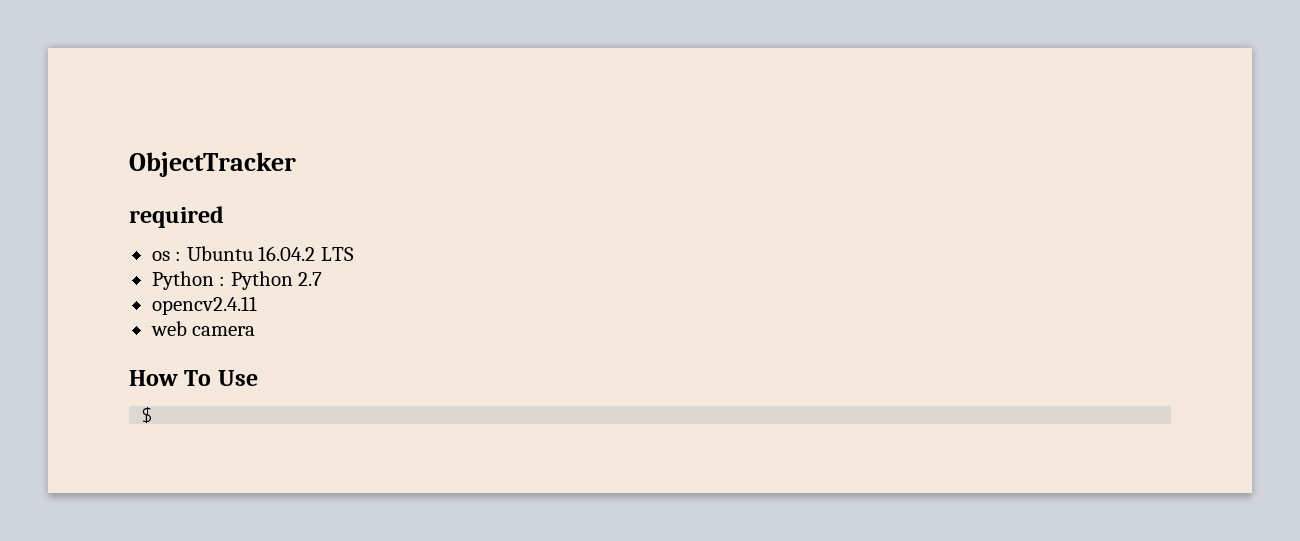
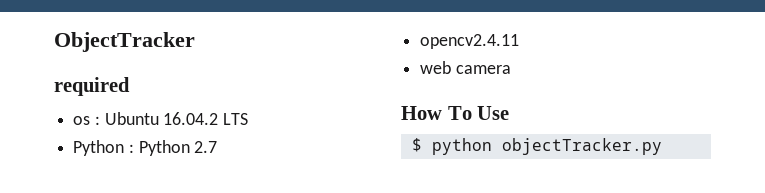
(153, 415) none -> [431,138,662,155] python objectTracker.py

